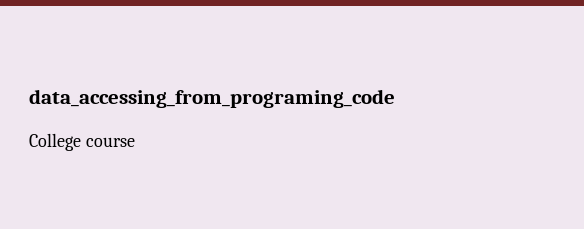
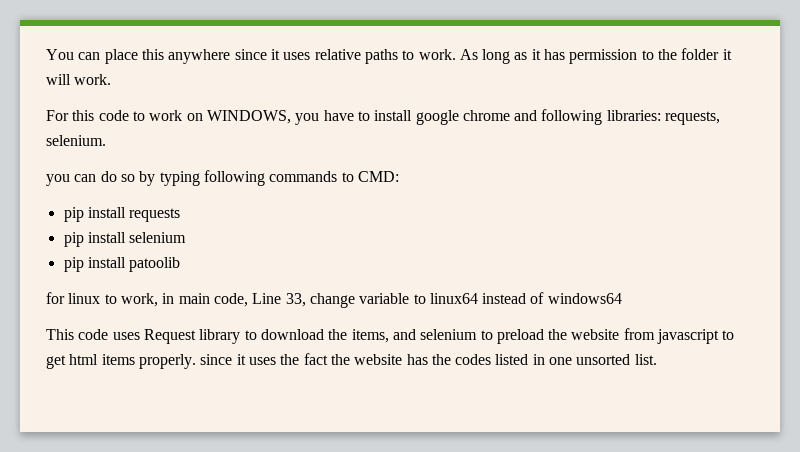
[29,89,395,108] [29,133,135,151] data_accessing_from_programing_code // College course -> [46,48,732,64] [46,74,112,85] [46,109,721,125] [46,135,106,146] [46,170,399,186] [63,207,181,222] [63,232,187,247] [63,257,181,272] [46,292,622,308] [46,328,735,344] [46,353,657,369] You can place this anywhere since it uses relative paths to work. As long as it has permission to the folder it will work. // For this code to work on WINDOWS, you have to install google chrome and following libraries: requests, selenium. // you can do so by typing following commands to CMD: // pip install requests // pip install selenium // pip install patoolib // for linux to work, in main code, Line 33, change variable to linux64 instead of windows64 // This code uses Request library to download the items, and selenium to preload the website from javascript to get html items properly. since it uses the fact the website has the codes listed in one unsorted list.

